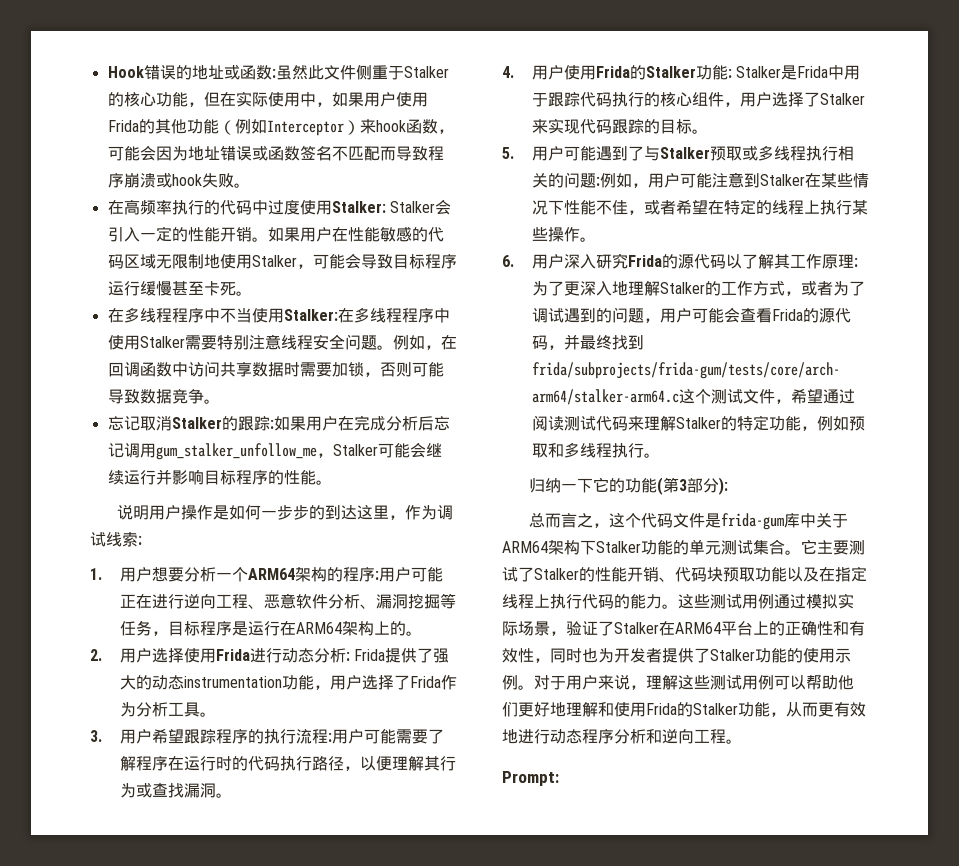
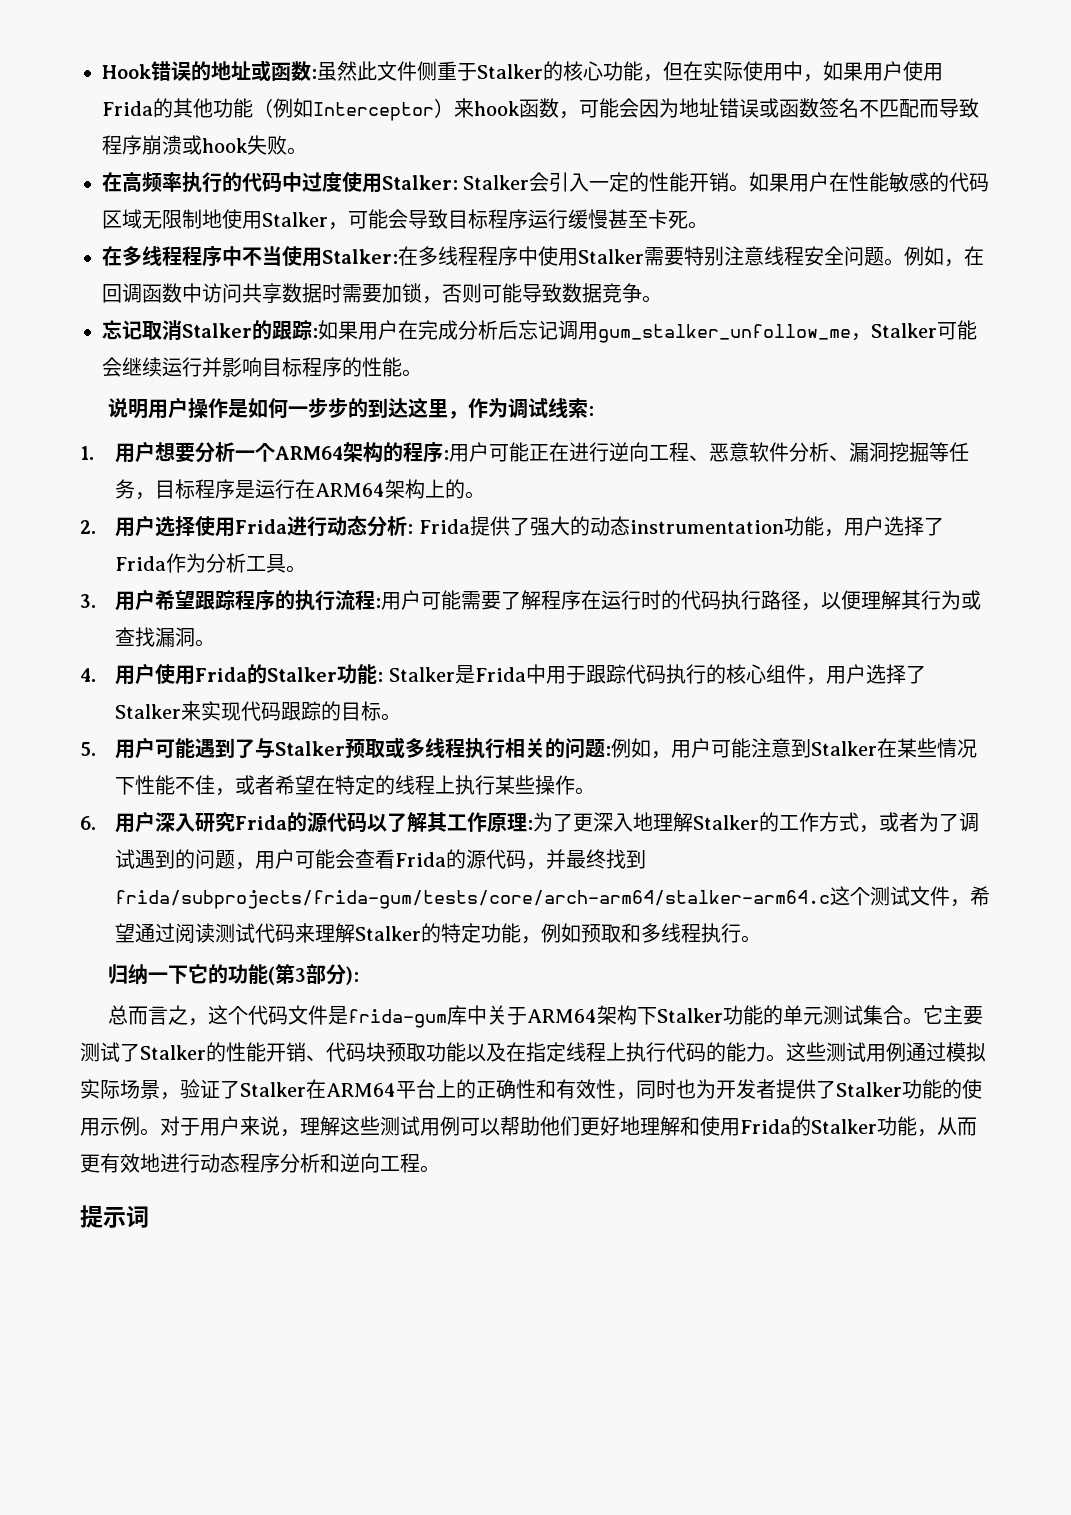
[502,771,559,786] Prompt: -> [80,1205,149,1228] 提示词

